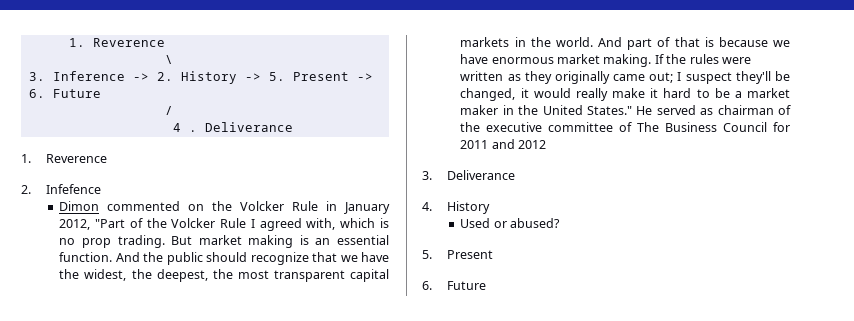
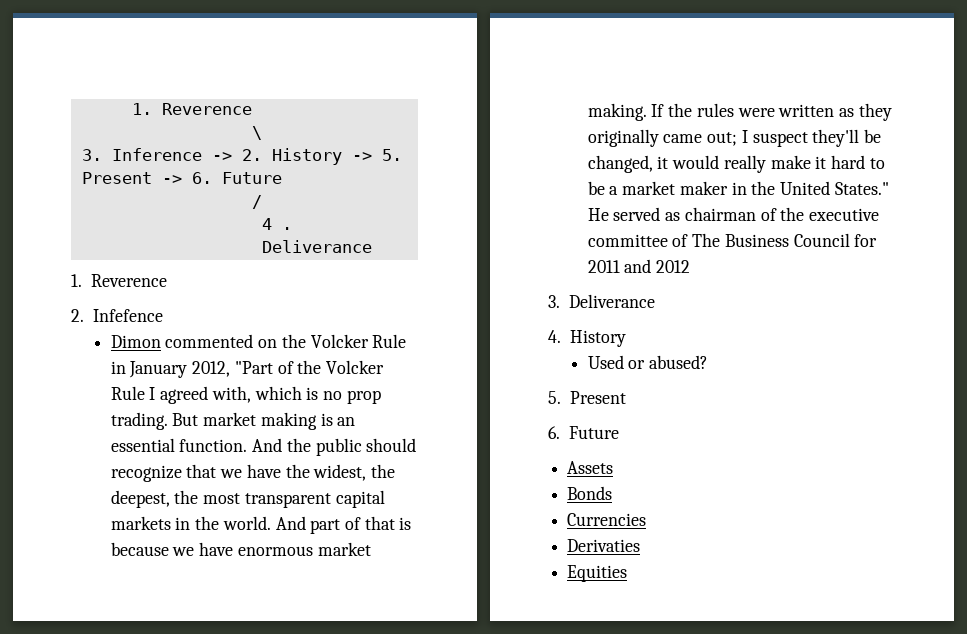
(486, 285) none -> [567,461,614,474] [567,486,613,500] [567,513,647,526] [567,539,641,552] [567,565,628,582] // Assets // Bonds // Currencies // Derivaties // Equities

